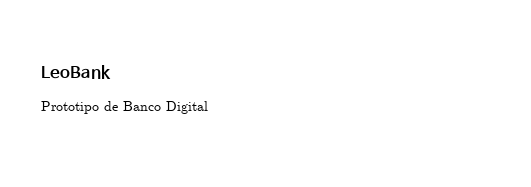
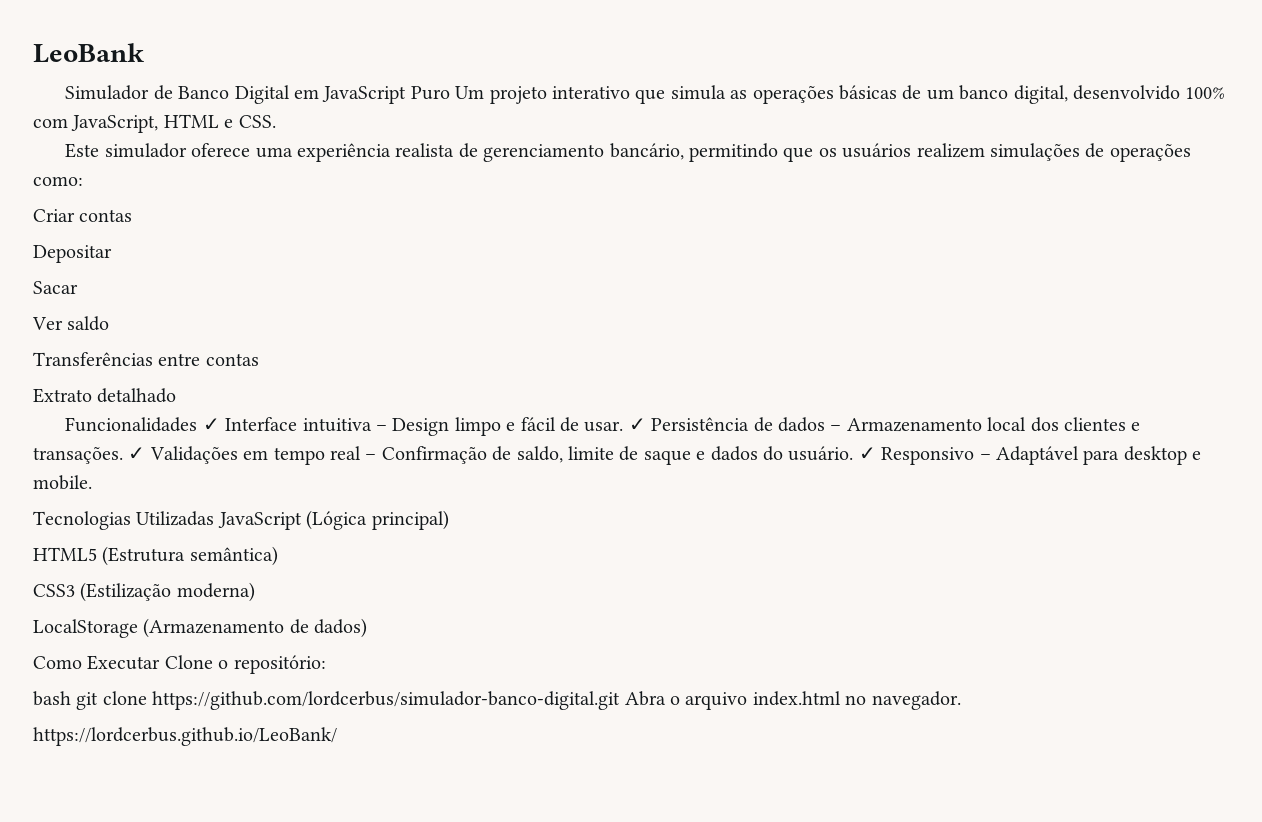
[41,101,99,114] Prototipo -> [65,85,150,100] Simulador
(208, 107) none -> [294,85,1226,104] [33,114,276,133] [65,143,1191,162] [33,176,83,186] [33,209,133,222] [33,245,112,263] [33,281,78,294] [32,316,110,331] [33,352,259,366] [33,388,177,403] [65,417,1141,436] [33,446,1202,465] [33,475,92,490] [33,510,449,530] [33,546,278,566] [33,582,255,602] [33,618,368,638] [33,655,326,674] [33,691,961,710] [33,727,337,746] em JavaScript Puro Um projeto interativo que simula as operações básicas de um banco digital, desenvolvido 100% com JavaScript, HTML e CSS. // Este simulador oferece uma experiência realista de gerenciamento bancário, permitindo que os usuários realizem simulações de operações como: // Criar contas // Depositar // Sacar // Ver saldo // Transferências entre contas // Extrato detalhado // Funcionalidades ✓ Interface intuitiva – Design limpo e fácil de usar. ✓ Persistência de dados – Armazenamento local dos clientes e transações. ✓ Validações em tempo real – Confirmação de saldo, limite de saque e dados do usuário. ✓ Responsivo – Adaptável para desktop e mobile. // Tecnologias Utilizadas JavaScript (Lógica principal) // HTML5 (Estrutura semântica) // CSS3 (Estilização moderna) // LocalStorage (Armazenamento de dados) // Como Executar Clone o repositório: // bash git clone https://github.com/lordcerbus/simulador-banco-digital.git Abra o arquivo index.html no navegador. // https://lordcerbus.github.io/LeoBank/

